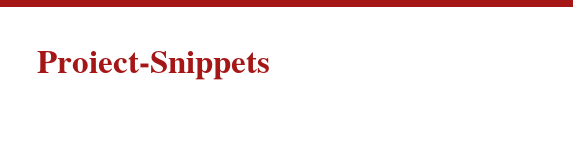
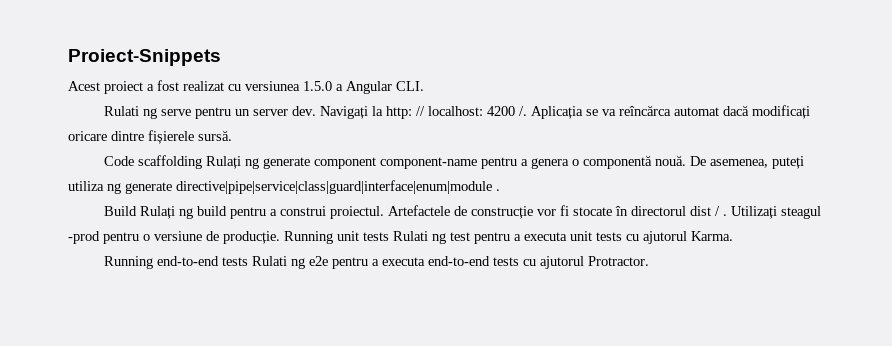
(270, 65) none -> [68,80,424,94] [103,105,810,119] [68,130,232,144] [103,155,804,169] [68,180,500,194] [103,205,821,219] [68,231,733,244] [103,256,649,269] // Acest proiect a fost realizat cu versiunea 1.5.0 a Angular CLI. // Rulati ng serve pentru un server dev. Navigați la http: // localhost: 4200 /. Aplicația se va reîncărca automat dacă modificați oricare dintre fișierele sursă. // Code scaffolding Rulați ng generate component component-name pentru a genera o componentă nouă. De asemenea, puteți utiliza ng generate directive|pipe|service|class|guard|interface|enum|module . // Build Rulați ng build pentru a construi proiectul. Artefactele de construcție vor fi stocate în directorul dist / . Utilizați steagul -prod pentru o versiune de producție. Running unit tests Rulati ng test pentru a executa unit tests cu ajutorul Karma. // Running end-to-end tests Rulati ng e2e pentru a executa end-to-end tests cu ajutorul Protractor.

